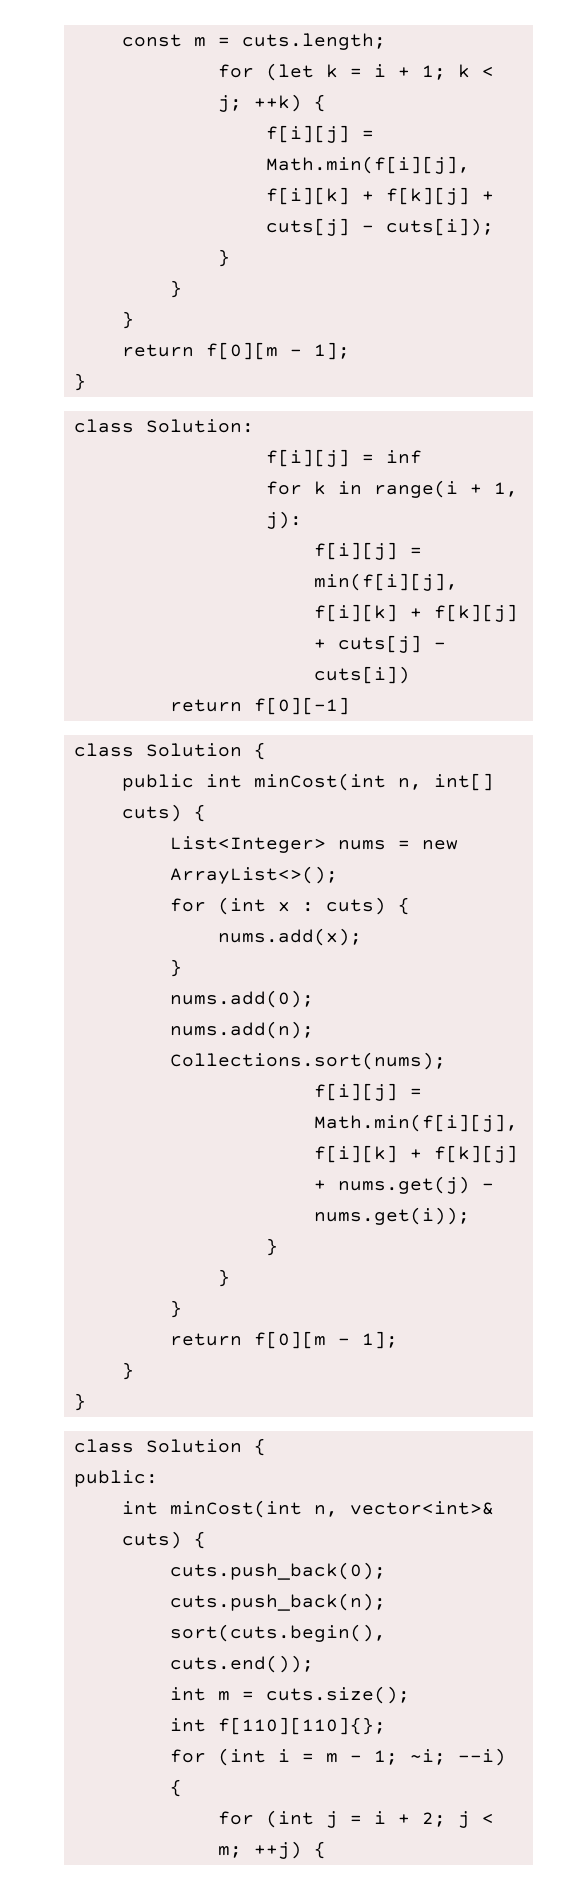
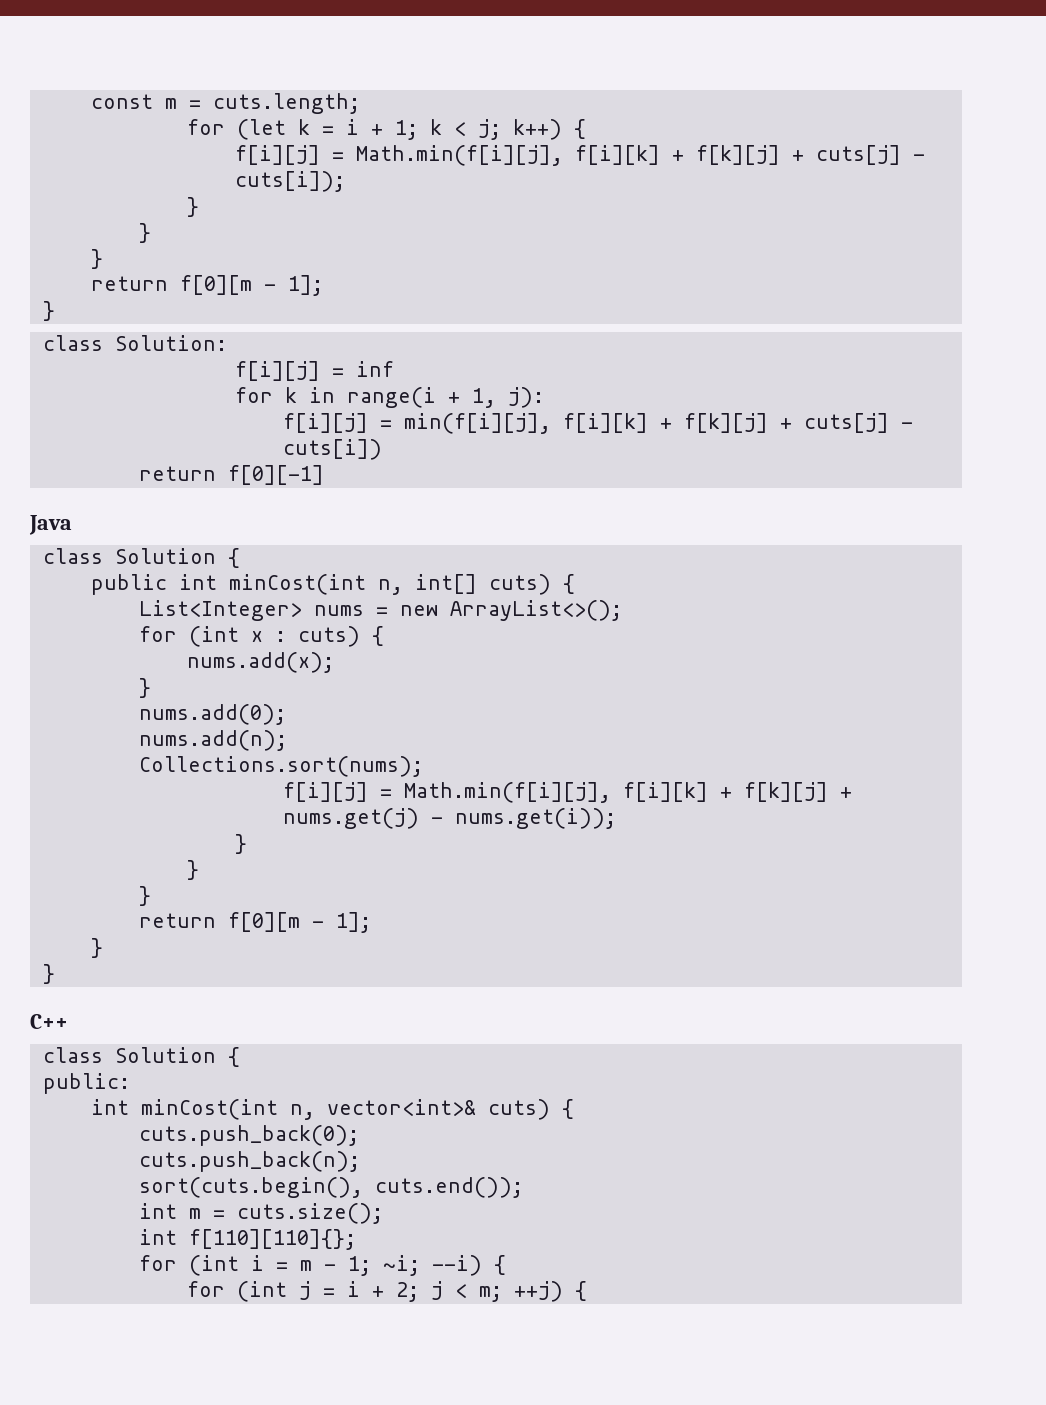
[253,94,302,112] ++k) -> [513,119,563,140] k++)
(350, 706) none -> [29,515,72,535] // Java
(86, 1402) none -> [30,1014,68,1029] // C++

